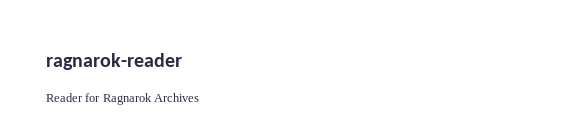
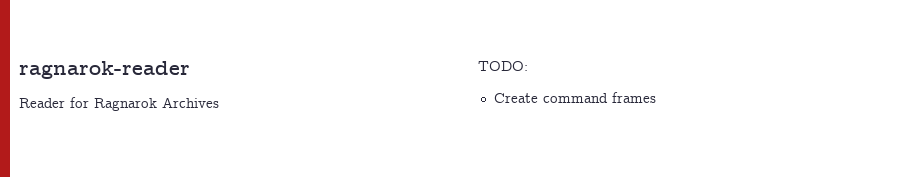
(200, 97) none -> [478,61,528,71] [493,92,656,103] // TODO: // Create command frames

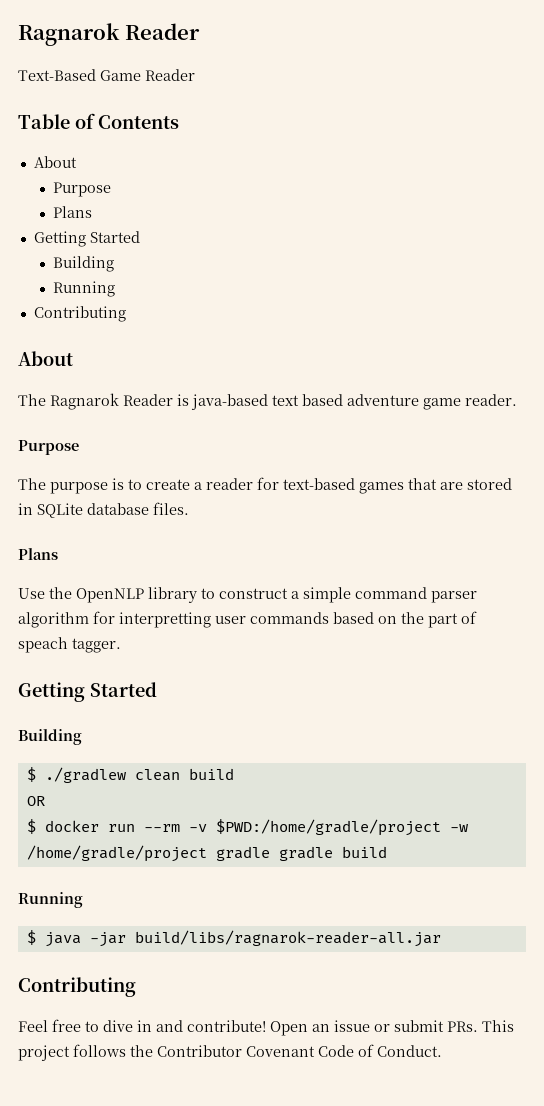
[19,61,190,79] [19,97,219,111] [478,61,528,71] [493,92,656,103] ragnarok-reader // Reader for Ragnarok Archives // TODO: // Create command frames -> [18,23,200,46] [18,69,195,81] [18,113,179,129] [33,156,77,168] [52,182,111,197] [52,206,92,218] [33,231,140,247] [52,256,114,272] [52,281,115,297] [33,306,126,322] [18,351,73,366] [18,393,517,410] [18,440,79,455] [18,477,512,494] [18,502,189,518] [18,548,58,560] [18,587,477,603] [18,611,477,628] [18,637,121,653] [18,682,157,702] [18,729,82,745] [26,767,234,783] [26,796,45,806] [26,819,468,836] [26,845,387,862] [18,892,83,908] [26,930,441,947] [18,977,136,997] [18,1019,514,1036] [18,1044,442,1061] Ragnarok Reader // Text-Based Game Reader // Table of Contents // About // Purpose // Plans // Getting Started // Building // Running // Contributing // About // The Ragnarok Reader is java-based text based adventure game reader. // Purpose // The purpose is to create a reader for text-based games that are stored in SQLite database files. // Plans // Use the OpenNLP library to construct a simple command parser algorithm for interpretting user commands based on the part of speach tagger. // Getting Started // Building // $ ./gradlew clean build // OR // $ docker run --rm -v $PWD:/home/gradle/project -w /home/gradle/project gradle gradle build // Running // $ java -jar build/libs/ragnarok-reader-all.jar // Contributing // Feel free to dive in and contribute! Open an issue or submit PRs. This project follows the Contributor Covenant Code of Conduct.

